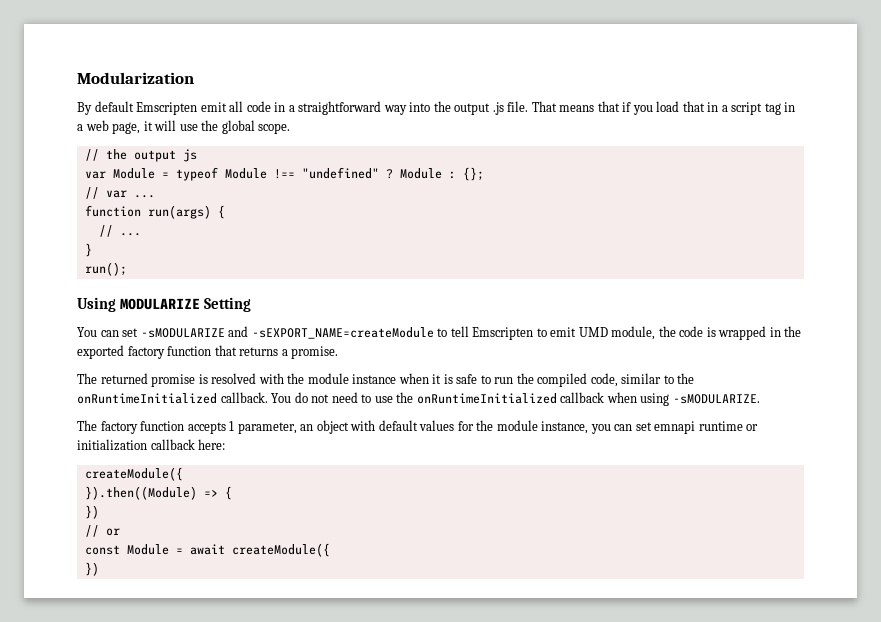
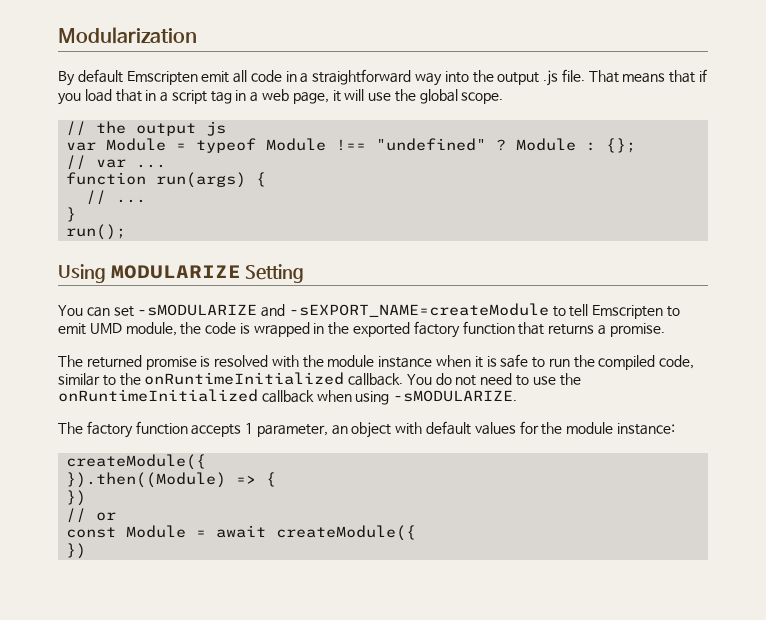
[541,421,759,434] [77,439,226,451] instance, you can set emnapi runtime or initialization callback here: -> [616,423,675,435] instance:

